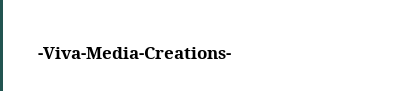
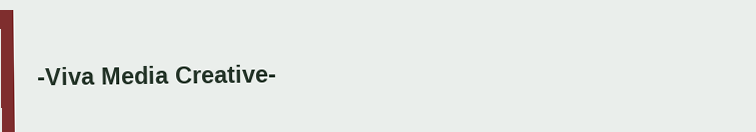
[38,47,231,59] -Viva-Media-Creations- -> [36,64,277,86] -Viva Media Creative-

